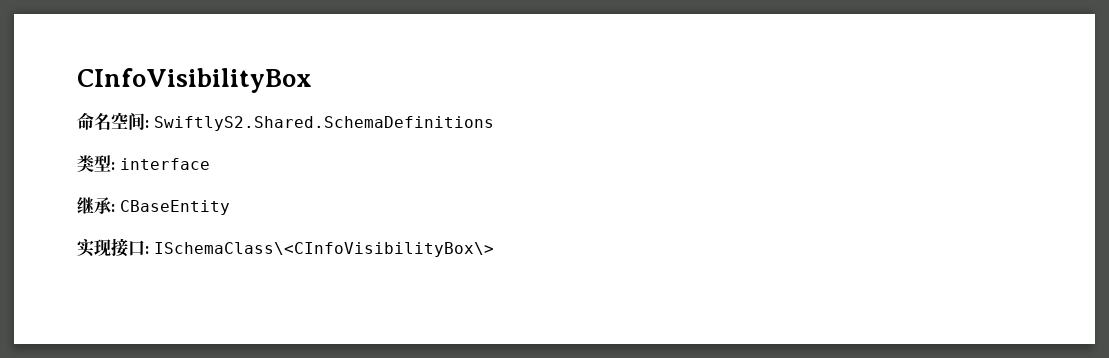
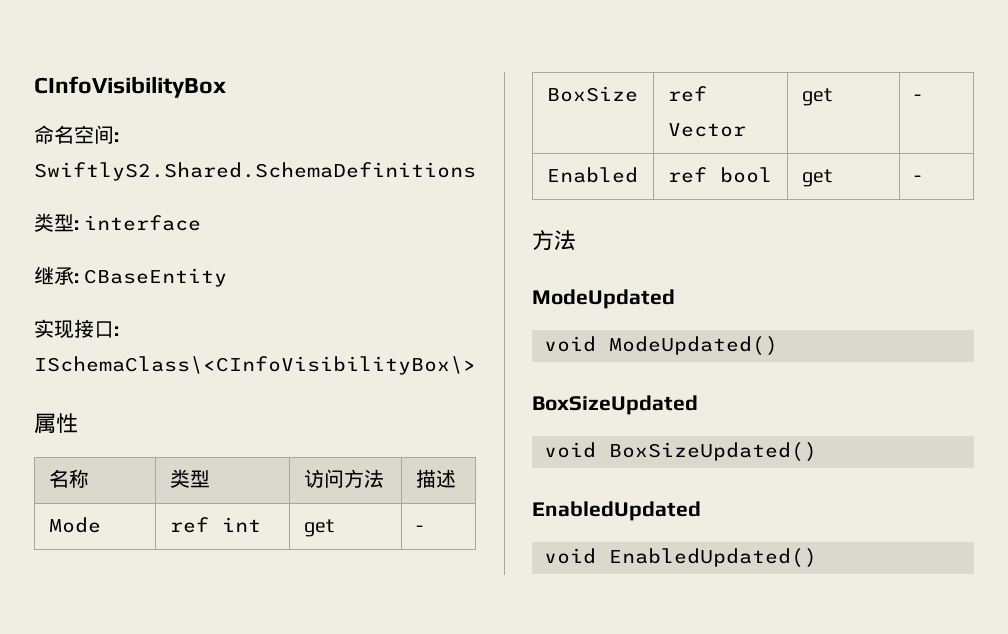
(494, 249) none -> [34,413,78,434] [48,469,89,488] [169,469,210,488] [303,469,384,488] [415,469,456,488] [48,517,101,533] [169,517,261,533] [303,519,334,537] [415,525,423,532] [546,86,638,102] [667,86,707,102] [667,123,746,137] [801,88,832,106] [913,94,921,101] [546,167,638,183] [667,167,772,183] [801,169,832,187] [913,175,921,182] [532,230,576,250] [532,289,675,309] [544,336,778,356] [532,395,698,415] [544,442,817,462] [532,501,701,521] [544,548,817,568] // 属性 // 名称 | 类型 | 访问方法 | 描述 // Mode | ref int | get | - // BoxSize | ref Vector | get | - // Enabled | ref bool | get | - // 方法 // ModeUpdated // void ModeUpdated() // BoxSizeUpdated // void BoxSizeUpdated() // EnabledUpdated // void EnabledUpdated()

